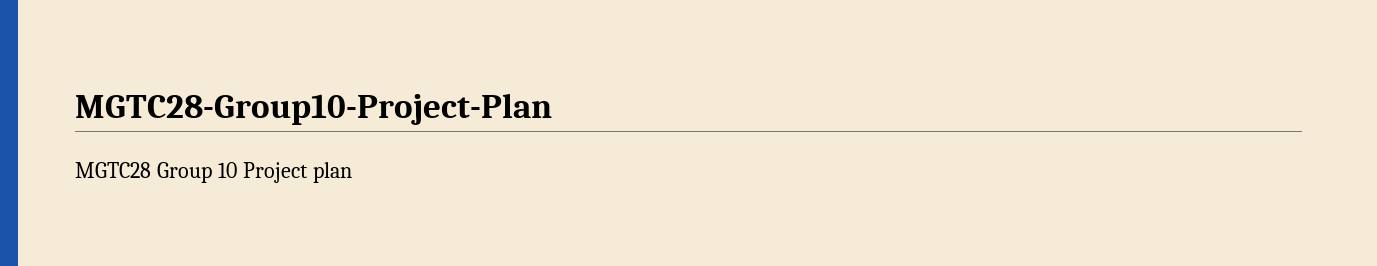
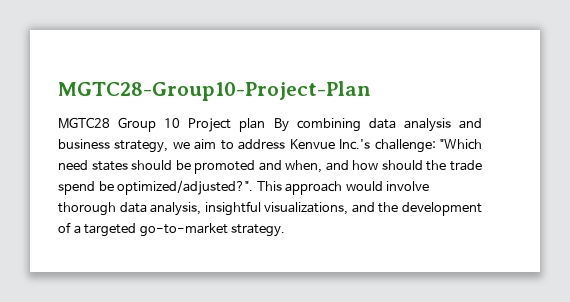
(352, 172) none -> [273,118,482,132] [58,139,483,153] [58,160,483,174] [58,180,430,195] [58,201,482,216] [58,222,286,237] By combining data analysis and business strategy, we aim to address Kenvue Inc.'s challenge: "Which need states should be promoted and when, and how should the trade spend be optimized/adjusted?". This approach would involve thorough data analysis, insightful visualizations, and the development of a targeted go-to-market strategy.

